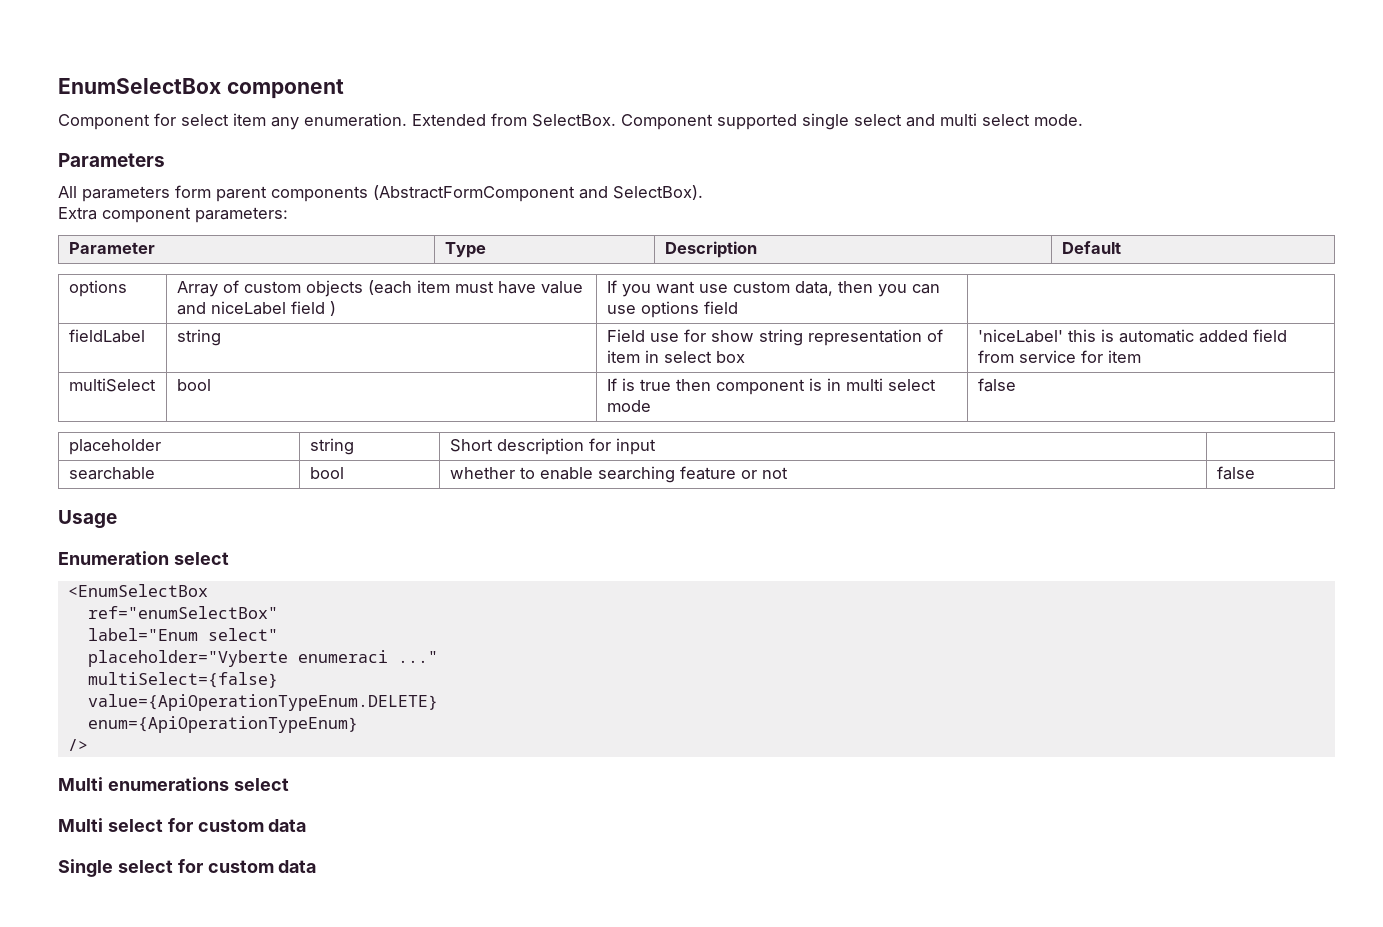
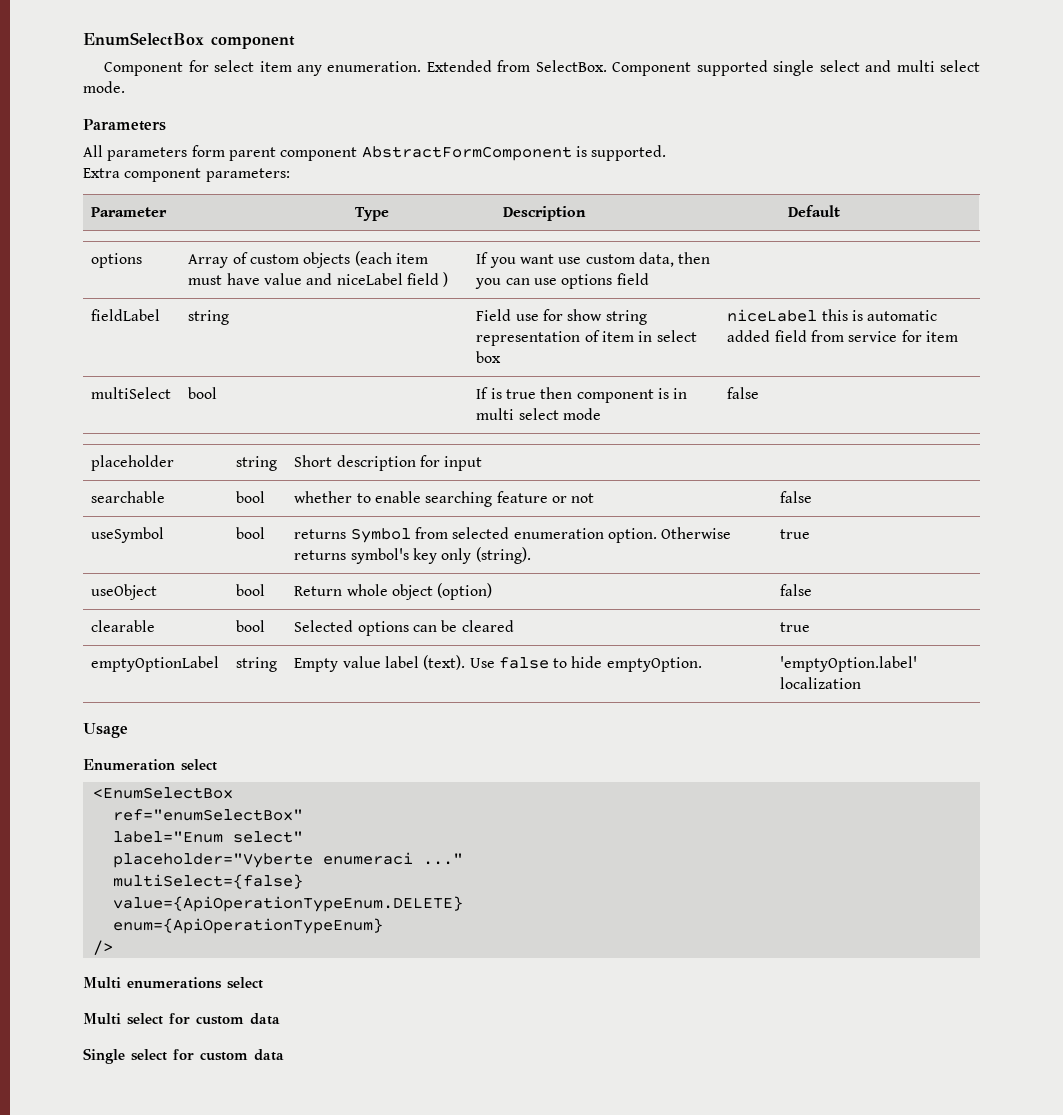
[271,185,703,202] components (AbstractFormComponent and SelectBox). -> [280,145,667,161] component AbstractFormComponent is supported.
[977,329,1063,343] 'niceLabel' -> [727,309,818,322] niceLabel
(1255, 473) none -> [91,527,165,543] [236,527,266,539] [294,527,732,543] [294,547,531,564] [780,529,811,539] [91,584,158,600] [236,584,266,596] [294,583,493,600] [780,584,813,596] [91,620,156,632] [236,620,266,632] [294,620,514,636] [780,622,811,632] [91,656,220,672] [236,657,278,672] [294,655,702,672] [780,656,918,672] [780,677,862,689] // useSymbol | bool | returns Symbol from selected enumeration option. Otherwise returns symbol's key only (string). | true // useObject | bool | Return whole object (option) | false // clearable | bool | Selected options can be cleared | true // emptyOptionLabel | string | Empty value label (text). Use false to hide emptyOption. | 'emptyOption.label' localization

